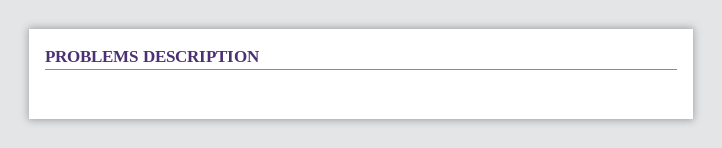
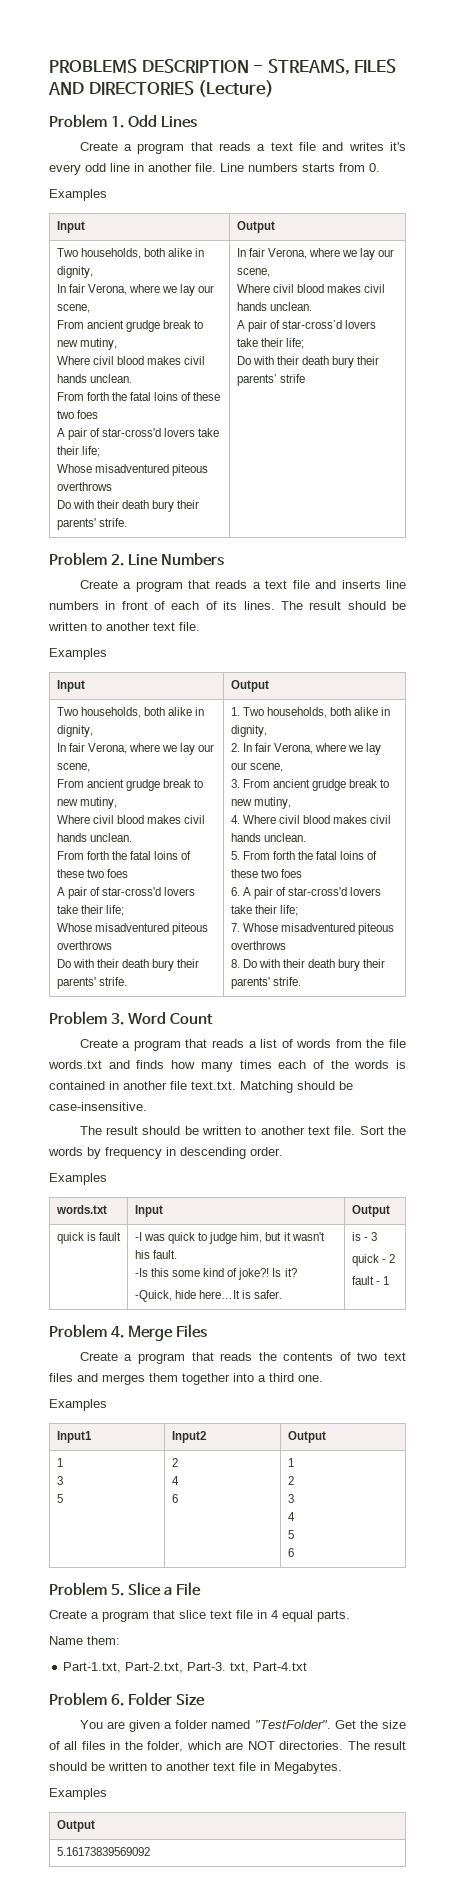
(260, 56) none -> [253,59,397,75] [48,80,275,97] [49,114,197,128] [79,142,406,154] [49,163,380,175] [49,189,107,201] [56,221,85,233] [236,221,275,233] [56,248,205,259] [56,266,93,278] [56,284,215,296] [56,304,90,313] [56,320,204,332] [56,338,117,350] [56,356,206,365] [56,374,132,383] [56,392,221,401] [56,410,98,419] [56,428,220,440] [56,446,100,457] [56,464,209,476] [56,482,112,491] [56,500,200,512] [56,518,127,530] [236,248,395,260] [236,268,270,277] [236,284,386,293] [236,302,312,311] [236,320,377,332] [236,338,305,349] [236,356,380,368] [236,374,305,386] [49,552,224,566] [79,580,406,592] [49,601,407,610] [48,622,200,631] [49,648,107,660] [56,680,85,692] [230,680,269,692] [56,707,205,718] [56,725,93,737] [56,743,215,755] [56,763,90,772] [56,779,204,791] [56,797,117,809] [56,815,206,824] [56,833,132,842] [56,851,192,860] [56,869,129,878] [56,887,196,899] [56,905,125,916] [56,923,209,935] [56,941,112,950] [56,959,200,971] [56,977,127,989] [230,707,391,718] [230,725,267,737] [230,743,382,755] [230,762,283,772] [230,779,390,791] [230,797,291,809] [230,815,392,824] [230,833,306,842] [230,851,378,860] [230,869,303,878] [230,887,382,899] [230,905,299,916] [230,923,395,935] [230,941,286,950] [230,959,386,971] [230,977,301,989] [49,1011,213,1025] [79,1039,406,1051] [48,1060,406,1072] [49,1081,353,1093] [49,1102,147,1111] [79,1126,406,1135] [48,1147,283,1159] [49,1173,107,1185] [55,1205,107,1214] [134,1205,163,1217] [351,1205,390,1217] [56,1232,122,1244] [134,1232,325,1244] [134,1250,177,1259] [134,1268,297,1280] [134,1290,283,1302] [351,1232,378,1241] [351,1254,396,1266] [351,1276,390,1285] [49,1324,207,1341] [79,1352,407,1364] [49,1373,323,1385] [49,1399,107,1411] [56,1431,92,1443] [171,1431,206,1443] [287,1431,326,1443] [56,1458,63,1467] [56,1476,63,1485] [56,1494,63,1503] [171,1458,178,1467] [171,1476,179,1485] [171,1494,178,1503] [287,1458,294,1467] [287,1476,294,1485] [287,1494,294,1503] [287,1512,295,1521] [287,1530,294,1539] [287,1548,294,1557] [49,1582,201,1596] [49,1610,350,1622] [49,1636,120,1645] [63,1662,308,1673] [49,1692,205,1706] [79,1720,406,1732] [49,1741,406,1752] [49,1762,342,1774] [49,1788,107,1800] [56,1820,95,1832] [56,1847,150,1856] - STREAMS, FILES AND DIRECTORIES (Lecture) // Problem 1. Odd Lines // Create a program that reads a text file and writes it's every odd line in another file. Line numbers starts from 0. // Examples // Input | Output // Two households, both alike in dignity, // In fair Verona, where we lay our scene, // From ancient grudge break to new mutiny, // Where civil blood makes civil hands unclean. // From forth the fatal loins of these two foes // A pair of star-cross'd lovers take their life; // Whose misadventured piteous overthrows // Do with their death bury their parents' strife. | In fair Verona, where we lay our scene, // Where civil blood makes civil hands unclean. // A pair of star-cross’d lovers take their life; // Do with their death bury their parents’ strife // Problem 2. Line Numbers // Create a program that reads a text file and inserts line numbers in front of each of its lines. The result should be written to another text file. // Examples // Input | Output // Two households, both alike in dignity, // In fair Verona, where we lay our scene, // From ancient grudge break to new mutiny, // Where civil blood makes civil hands unclean. // From forth the fatal loins of these two foes // A pair of star-cross'd lovers take their life; // Whose misadventured piteous overthrows // Do with their death bury their parents' strife. | 1. Two households, both alike in dignity, // 2. In fair Verona, where we lay our scene, // 3. From ancient grudge break to new mutiny, // 4. Where civil blood makes civil hands unclean. // 5. From forth the fatal loins of these two foes // 6. A pair of star-cross'd lovers take their life; // 7. Whose misadventured piteous overthrows // 8. Do with their death bury their parents' strife. // Problem 3. Word Count // Create a program that reads a list of words from the file words.txt and finds how many times each of the words is contained in another file text.txt. Matching should be case-insensitive. // The result should be written to another text file. Sort the words by frequency in descending order. // Examples // words.txt | Input | Output // quick is fault | -I was quick to judge him, but it wasn't his fault. // -Is this some kind of joke?! Is it? // -Quick, hide here…It is safer. | is - 3 // quick - 2 // fault - 1 // Problem 4. Merge Files // Create a program that reads the contents of two text files and merges them together into a third one. // Examples // Input1 | Input2 | Output // 1 // 3 // 5 | 2 // 4 // 6 | 1 // 2 // 3 // 4 // 5 // 6 // Problem 5. Slice a File // Create a program that slice text file in 4 equal parts. // Name them: // Part-1.txt, Part-2.txt, Part-3. txt, Part-4.txt // Problem 6. Folder Size // You are given a folder named "TestFolder". Get the size of all files in the folder, which are NOT directories. The result should be written to another text file in Megabytes. // Examples // Output // 5.16173839569092

